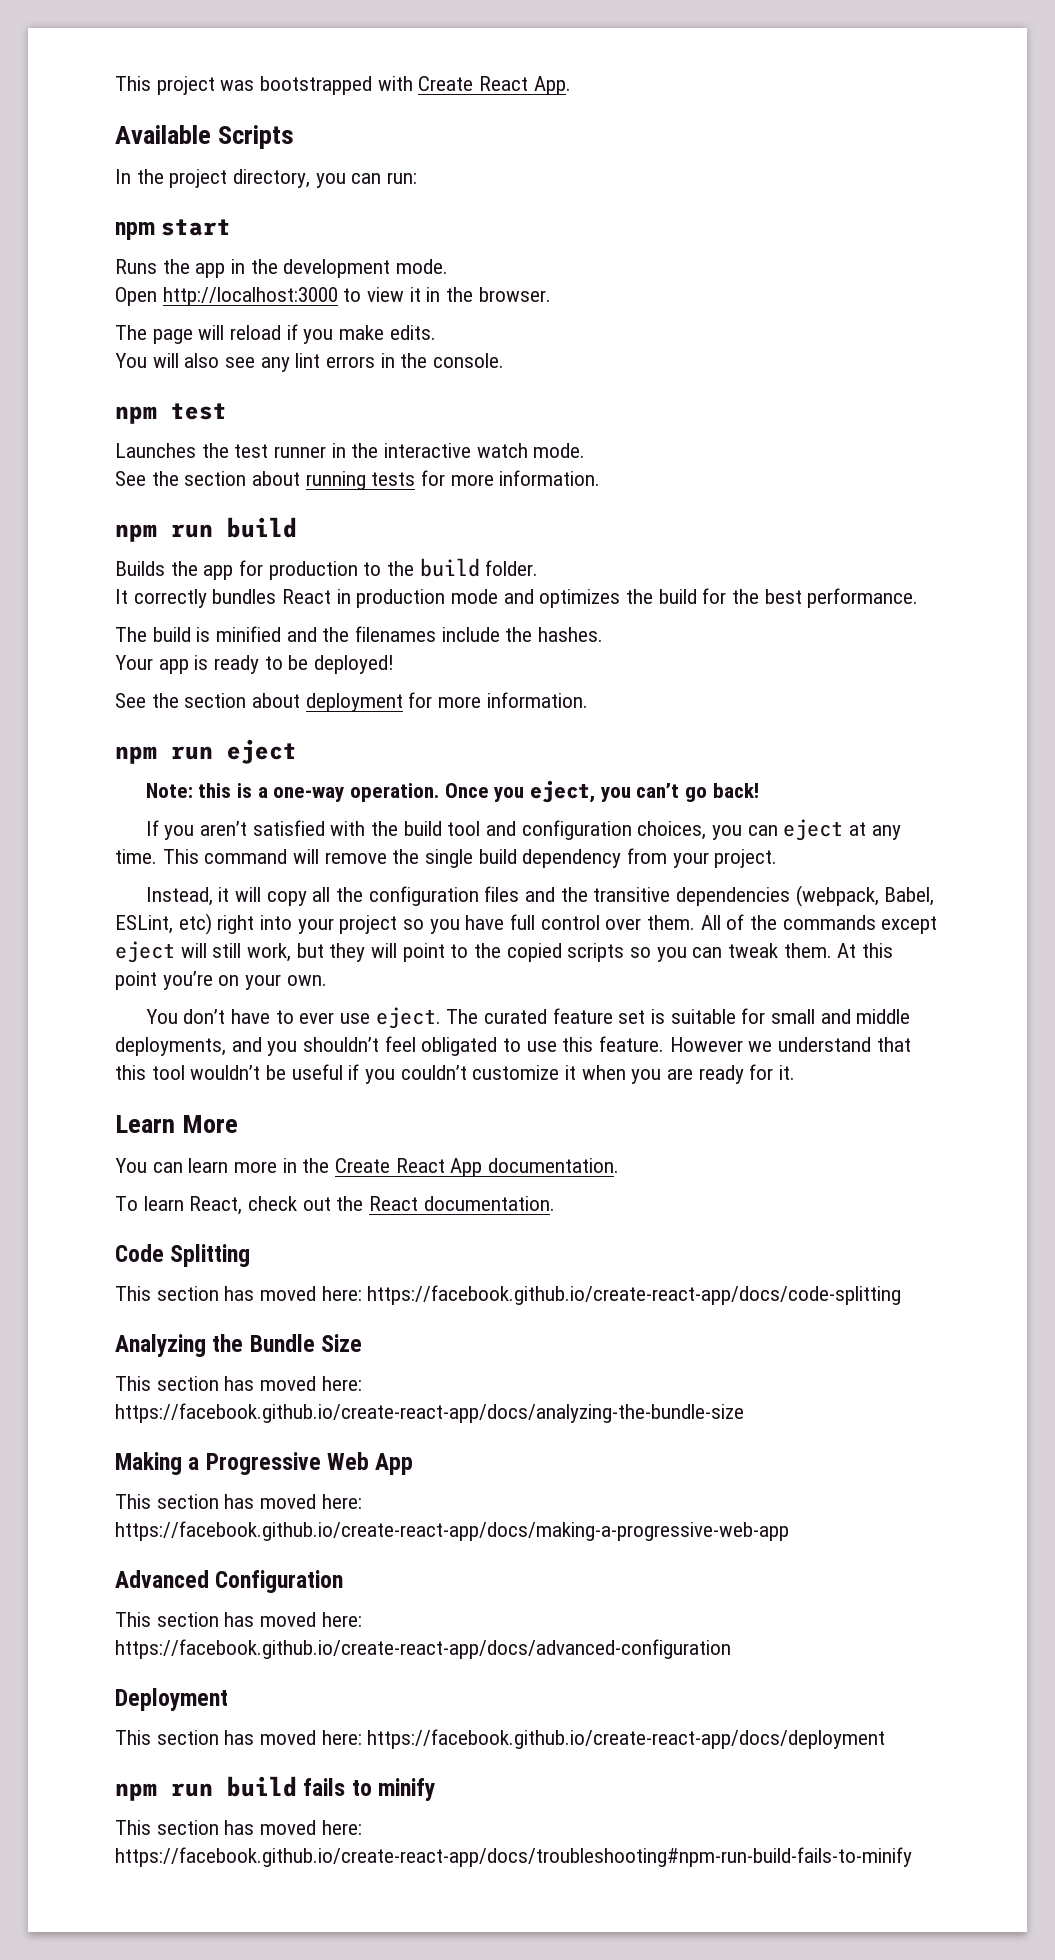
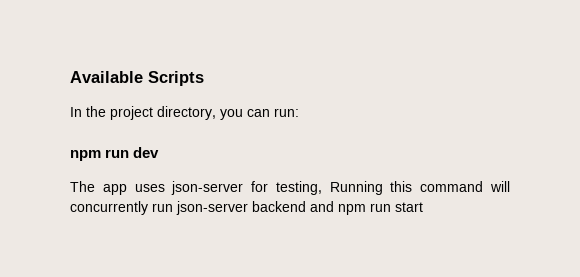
[115,76,571,95] This project was bootstrapped with Create React App. // -> (70, 77) none
[161,219,232,236] [115,259,449,278] [115,287,551,306] [115,324,436,344] [115,353,505,372] [115,403,227,424] [115,443,586,458] [115,470,601,490] [115,517,297,542] [115,558,539,580] [115,588,919,608] [115,626,604,642] [115,655,395,674] [115,692,588,712] [115,739,297,764] [145,780,759,803] [145,819,901,841] [115,848,778,868] [145,885,935,907] [115,913,938,935] [115,941,894,963] [115,971,327,990] [145,1007,911,1029] [115,1036,911,1056] [115,1064,796,1084] [115,1115,239,1133] [115,1158,620,1177] [115,1196,555,1215] [115,1244,251,1267] [115,1285,902,1305] [115,1334,363,1357] [115,1376,362,1391] [115,1403,744,1423] [115,1452,414,1475] [115,1494,362,1509] [115,1521,789,1541] [115,1570,344,1593] [115,1612,362,1627] [115,1639,731,1659] [115,1688,228,1711] [115,1729,886,1749] [115,1776,436,1801] [115,1820,362,1835] [115,1847,912,1867] start // Runs the app in the development mode. // Open http://localhost:3000 to view it in the browser. // The page will reload if you make edits. // You will also see any lint errors in the console. // npm test // Launches the test runner in the interactive watch mode. // See the section about running tests for more information. // npm run build // Builds the app for production to the build folder. // It correctly bundles React in production mode and optimizes the build for the best performance. // The build is minified and the filenames include the hashes. // Your app is ready to be deployed! // See the section about deployment for more information. // npm run eject // Note: this is a one-way operation. Once you eject, you can’t go back! // If you aren’t satisfied with the build tool and configuration choices, you can eject at any time. This command will remove the single build dependency from your project. // Instead, it will copy all the configuration files and the transitive dependencies (webpack, Babel, ESLint, etc) right into your project so you have full control over them. All of the commands except eject will still work, but they will point to the copied scripts so you can tweak them. At this point you’re on your own. // You don’t have to ever use eject. The curated feature set is suitable for small and middle deployments, and you shouldn’t feel obligated to use this feature. However we understand that this tool wouldn’t be useful if you couldn’t customize it when you are ready for it. // Learn More // You can learn more in the Create React App documentation. // To learn React, check out the React documentation. // Code Splitting // This section has moved here: https://facebook.github.io/create-react-app/docs/code-splitting // Analyzing the Bundle Size // This section has moved here: https://facebook.github.io/create-react-app/docs/analyzing-the-bundle-size // Making a Progressive Web App // This section has moved here: https://facebook.github.io/create-react-app/docs/making-a-progressive-web-app // Advanced Configuration // This section has moved here: https://facebook.github.io/create-react-app/docs/advanced-configuration // Deployment // This section has moved here: https://facebook.github.io/create-react-app/docs/deployment // npm run build fails to minify // This section has moved here: https://facebook.github.io/create-react-app/docs/troubleshooting#npm-run-build-fails-to-minify -> [105,147,160,158] [70,181,510,195] [70,201,423,215] run dev // The app uses json-server for testing, Running this command will concurrently run json-server backend and npm run start

